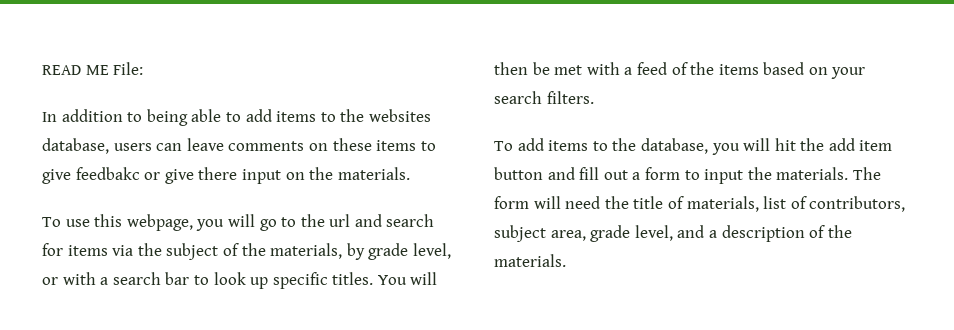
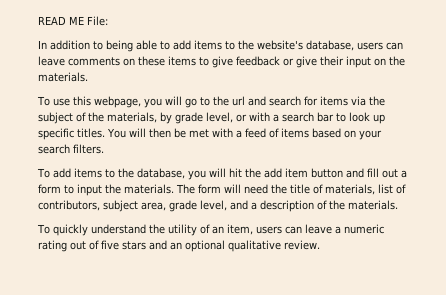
[368,109,431,122] websites -> [257,40,303,50] website's
[75,167,140,180] feedbakc -> [236,56,280,66] feedback
[198,167,238,180] there -> [320,56,344,66] their
[690,62,715,75] the -> (279, 133) none
(566, 260) none -> [37,224,384,236] [38,240,320,252] // To quickly understand the utility of an item, users can leave a numeric rating out of five stars and an optional qualitative review.

